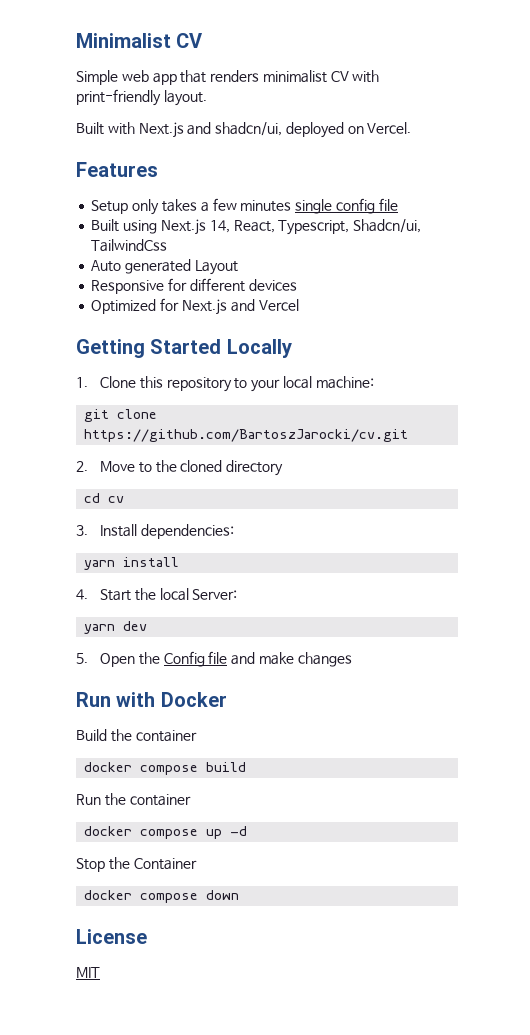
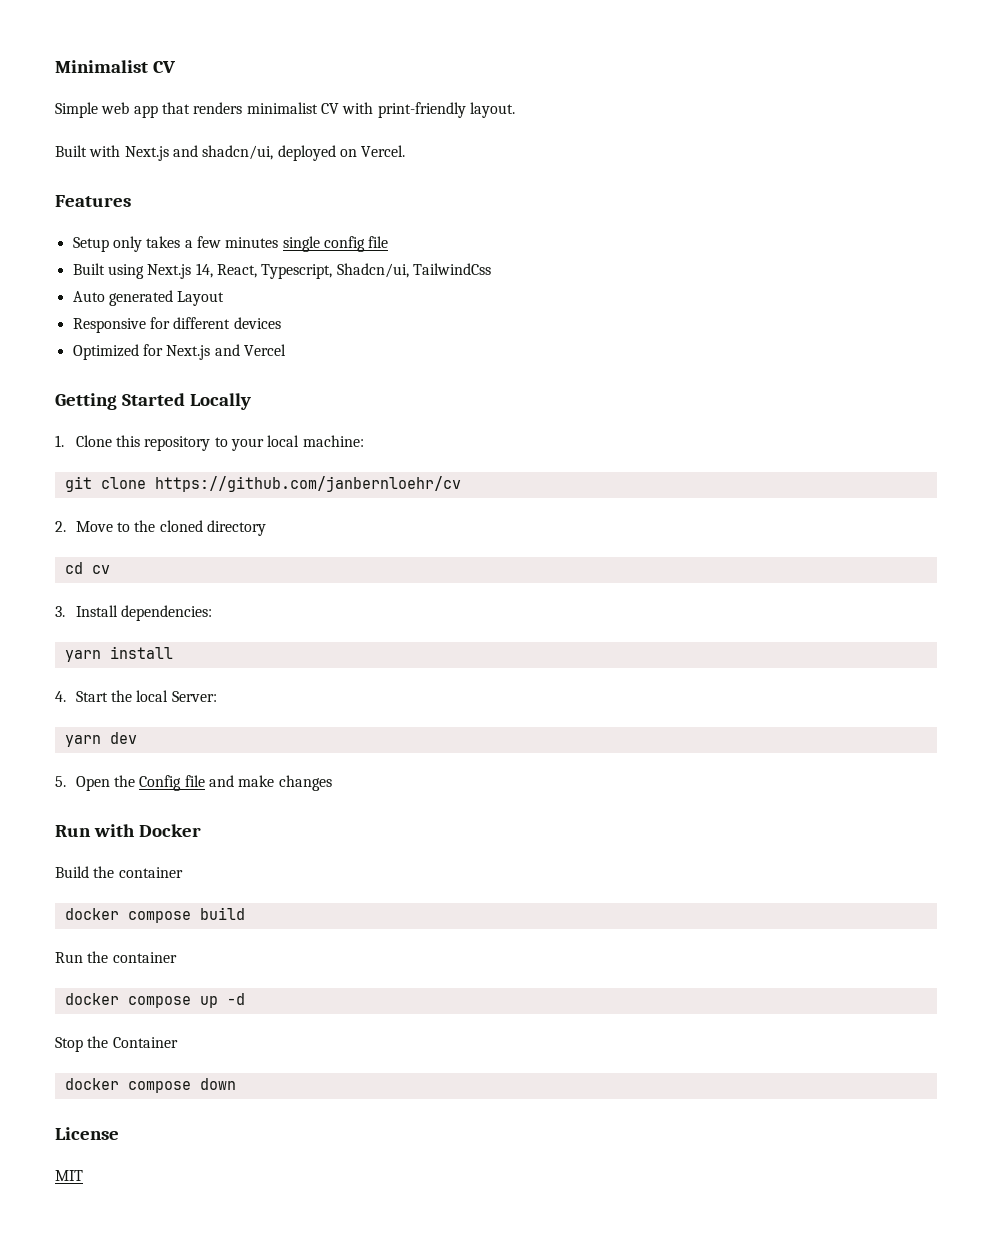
[84,429,409,442] https://github.com/BartoszJarocki/cv.git -> [154,476,461,492] https://github.com/janbernloehr/cv

